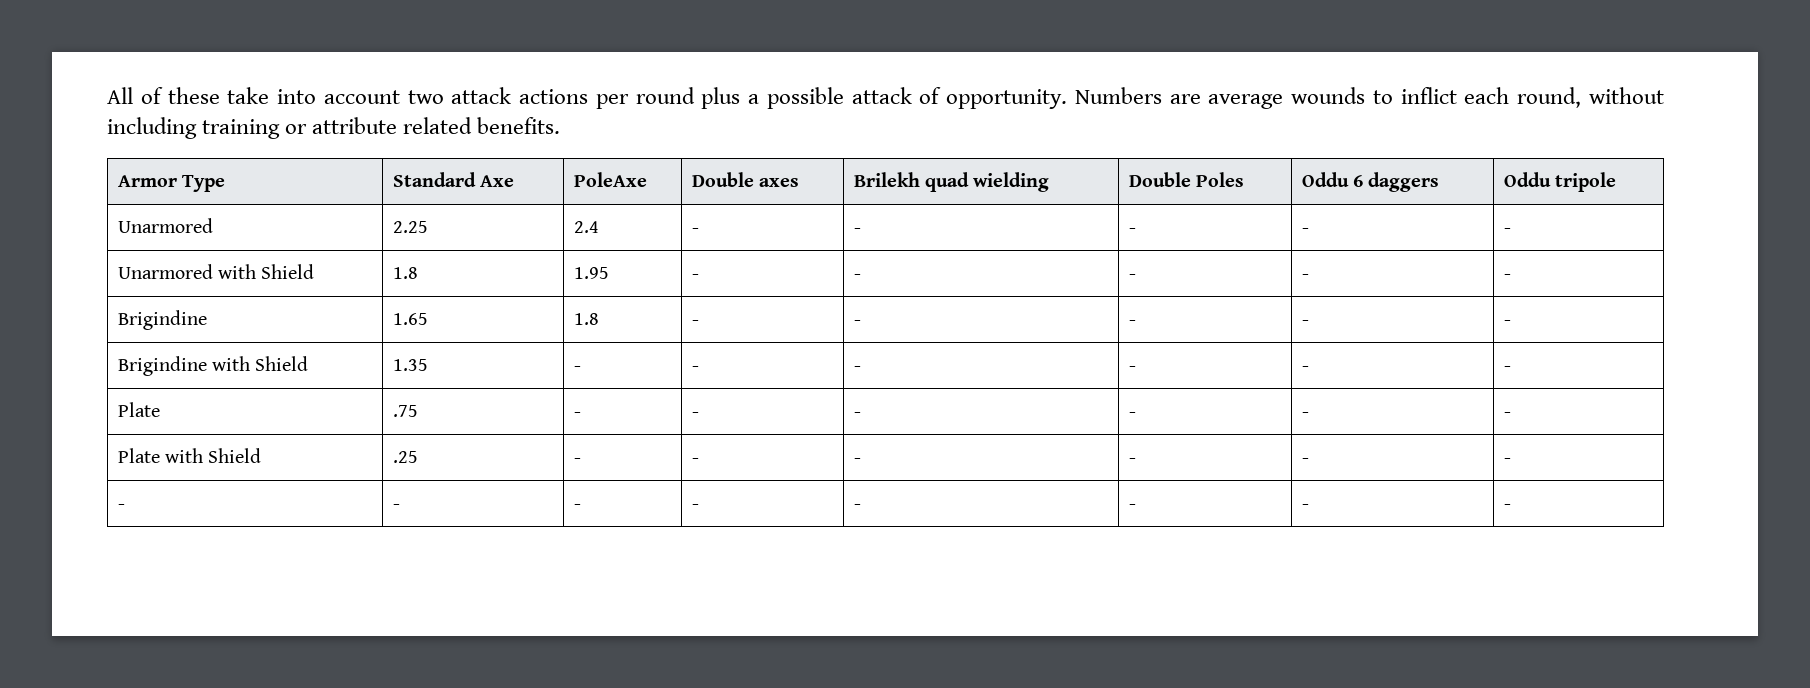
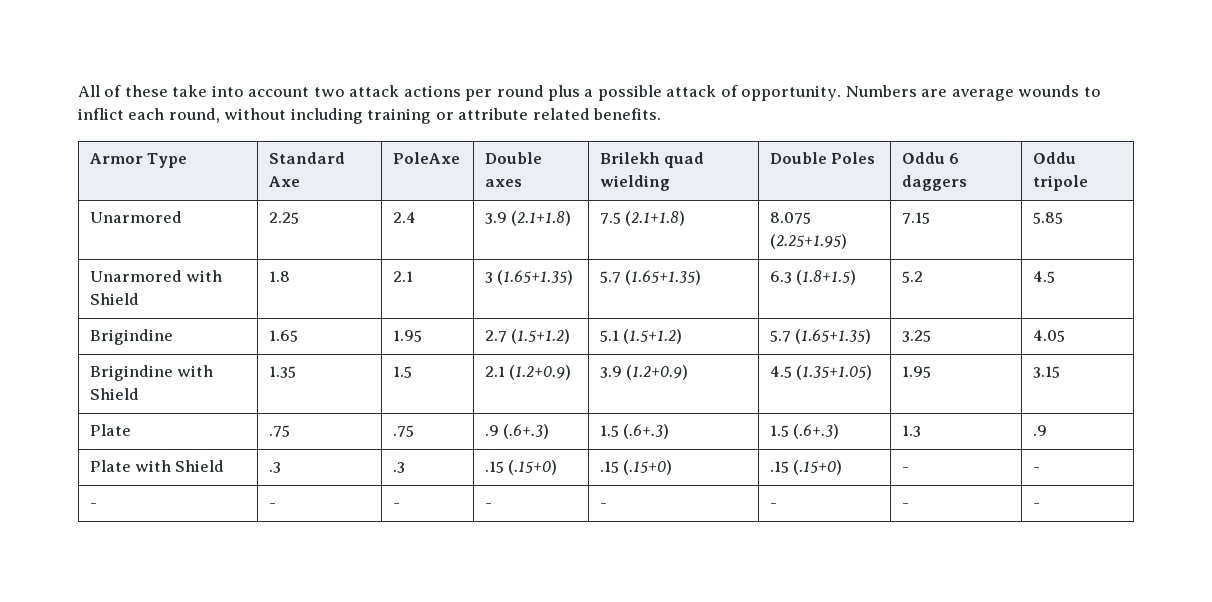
[691,228,699,233] [853,228,861,233] [1128,228,1136,233] [1301,228,1309,233] [1503,228,1511,233] [117,264,315,279] [392,267,418,279] [573,267,609,279] [691,274,699,279] [853,274,861,279] [1128,274,1136,279] [1301,274,1309,279] [1503,274,1511,279] [117,310,207,330] [392,313,428,325] [573,313,599,325] [691,320,699,325] [853,320,861,325] [1128,320,1136,325] [1301,320,1309,325] [1503,320,1511,325] [117,356,309,376] [392,359,428,371] [573,366,581,371] [691,366,699,371] [853,366,861,371] [1128,366,1136,371] [1301,366,1309,371] [1503,366,1511,371] [117,402,160,417] [392,405,418,417] [573,412,581,417] [691,412,699,417] [853,412,861,417] [1128,412,1136,417] [1301,412,1309,417] [1503,412,1511,417] [117,448,262,463] [392,451,418,463] [573,458,581,463] [691,458,699,463] [853,458,861,463] [1128,458,1136,463] - | - | - | - | - // Unarmored with Shield | 1.8 | 1.95 | - | - | - | - | - // Brigindine | 1.65 | 1.8 | - | - | - | - | - // Brigindine with Shield | 1.35 | - | - | - | - | - | - // Plate | .75 | - | - | - | - | - | - // Plate with Shield | .25 | - | - | - | - -> [484,211,572,226] [599,211,686,226] [769,212,811,224] [769,234,847,249] [901,212,930,224] [1032,212,1063,224] [89,270,223,282] [89,293,139,305] [268,271,290,282] [392,271,413,282] [484,270,574,285] [599,270,702,285] [769,270,857,285] [901,271,923,283] [1032,271,1055,283] [89,329,173,345] [268,330,298,342] [392,330,422,342] [484,329,571,344] [599,329,683,344] [769,329,872,344] [901,330,931,342] [1032,330,1065,342] [89,365,214,381] [89,388,139,400] [268,366,296,378] [392,366,412,378] [484,365,572,380] [599,365,689,380] [769,365,873,380] [901,366,931,378] [1032,366,1060,378] [89,424,131,436] [268,425,290,437] [392,425,414,437] [484,424,550,439] [599,424,670,439] [769,424,840,439] [901,425,921,437] [1032,425,1047,436] [89,460,225,472] [268,462,281,473] [392,462,405,473] [484,460,558,475] [599,460,673,475] [769,460,843,475] 3.9 (2.1+1.8) | 7.5 (2.1+1.8) | 8.075 (2.25+1.95) | 7.15 | 5.85 // Unarmored with Shield | 1.8 | 2.1 | 3 (1.65+1.35) | 5.7 (1.65+1.35) | 6.3 (1.8+1.5) | 5.2 | 4.5 // Brigindine | 1.65 | 1.95 | 2.7 (1.5+1.2) | 5.1 (1.5+1.2) | 5.7 (1.65+1.35) | 3.25 | 4.05 // Brigindine with Shield | 1.35 | 1.5 | 2.1 (1.2+0.9) | 3.9 (1.2+0.9) | 4.5 (1.35+1.05) | 1.95 | 3.15 // Plate | .75 | .75 | .9 (.6+.3) | 1.5 (.6+.3) | 1.5 (.6+.3) | 1.3 | .9 // Plate with Shield | .3 | .3 | .15 (.15+0) | .15 (.15+0) | .15 (.15+0)

